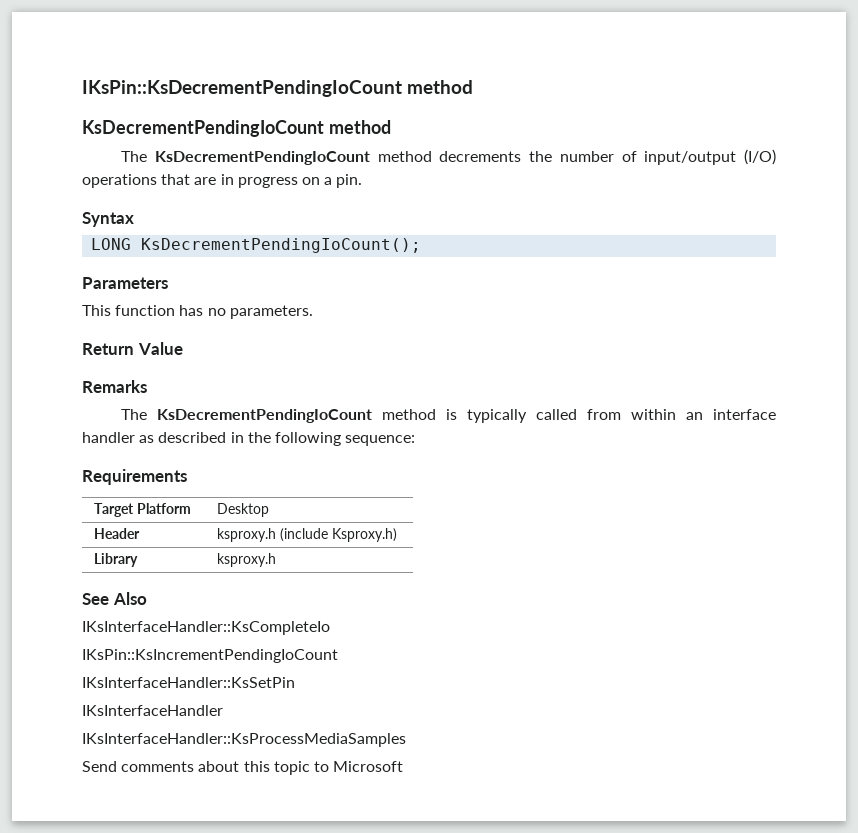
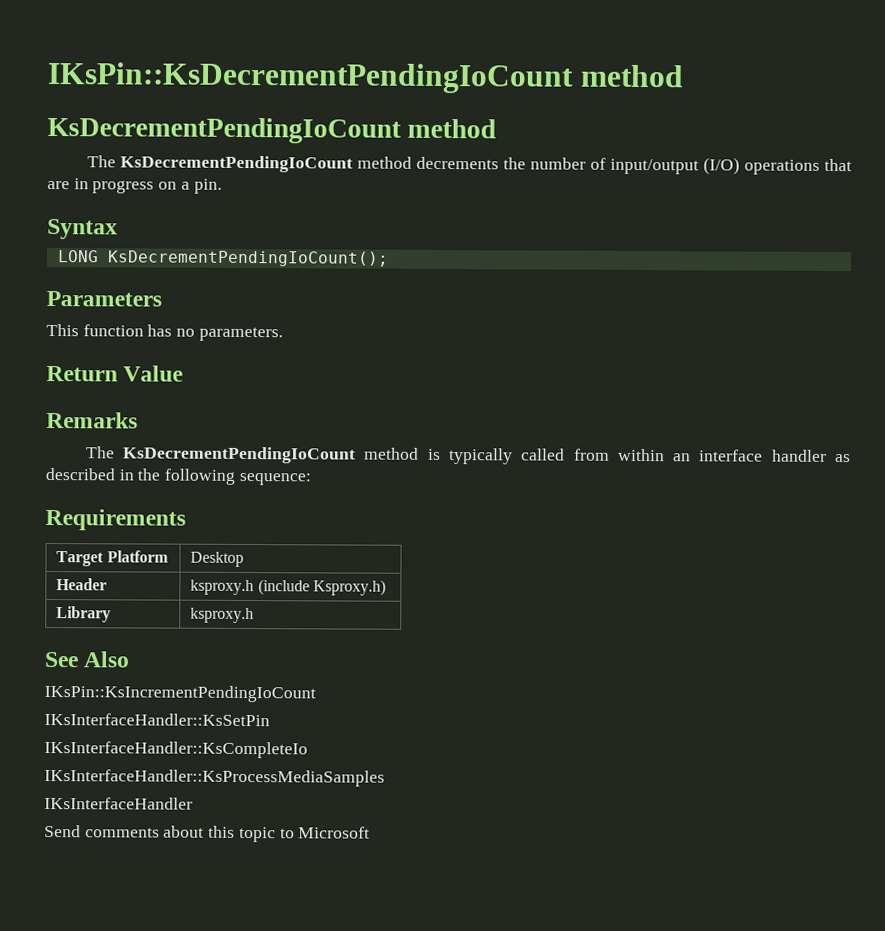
[82,621,330,635] // IKsInterfaceHandler::KsCompleteIo -> (131, 659) none
[82,705,223,716] IKsInterfaceHandler -> [44,740,308,759] IKsInterfaceHandler::KsCompleteIo
(406, 740) none -> [44,796,193,810] // IKsInterfaceHandler

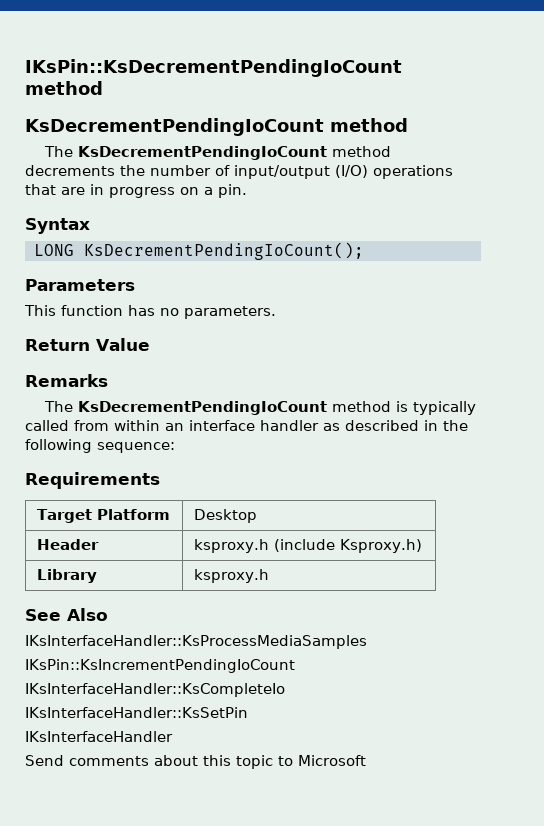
(131, 659) none -> [25,635,367,649] // IKsInterfaceHandler::KsProcessMediaSamples
[44,712,270,727] // IKsInterfaceHandler::KsSetPin -> (295, 666) none
[44,768,385,787] IKsInterfaceHandler::KsProcessMediaSamples -> [25,707,248,718] IKsInterfaceHandler::KsSetPin

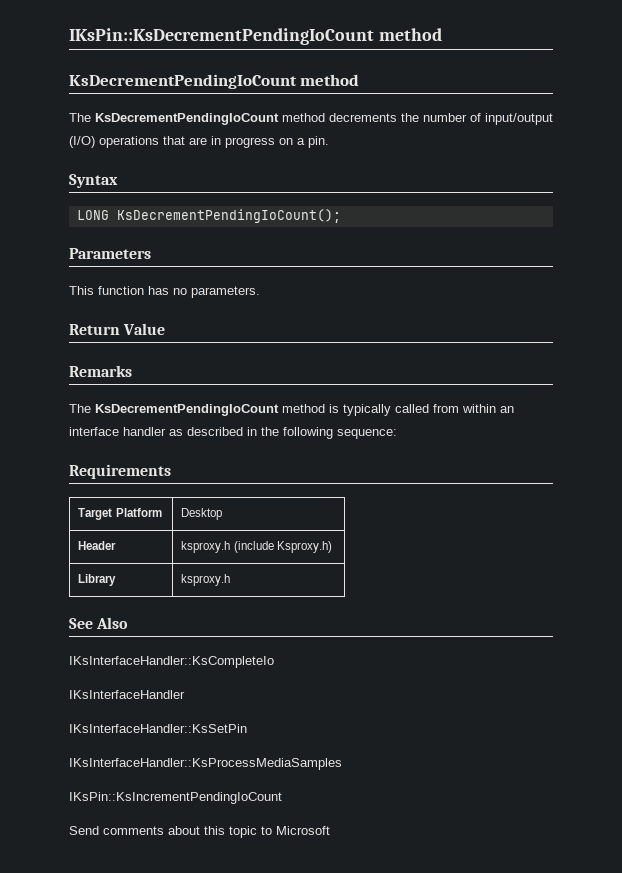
(108, 614) none -> [69,656,274,668] [69,690,185,699] [69,724,247,733] // IKsInterfaceHandler::KsCompleteIo // IKsInterfaceHandler // IKsInterfaceHandler::KsSetPin
[25,683,285,697] [25,707,248,718] [25,731,173,742] // IKsInterfaceHandler::KsCompleteIo // IKsInterfaceHandler::KsSetPin // IKsInterfaceHandler -> (282, 798) none

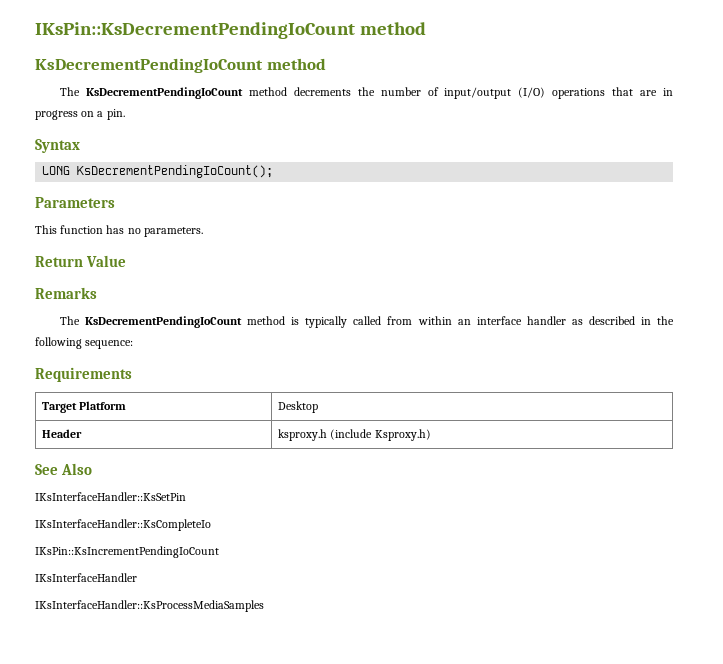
[78,574,117,586] [181,574,231,586] // Library | ksproxy.h -> (431, 435) none
(129, 623) none -> [35,492,186,501] // IKsInterfaceHandler::KsSetPin
(274, 662) none -> [35,546,219,558] // IKsPin::KsIncrementPendingIoCount
[69,724,247,733] // IKsInterfaceHandler::KsSetPin -> (137, 577) none
[69,792,282,804] [69,826,330,838] // IKsPin::KsIncrementPendingIoCount // Send comments about this topic to Microsoft -> (264, 606) none

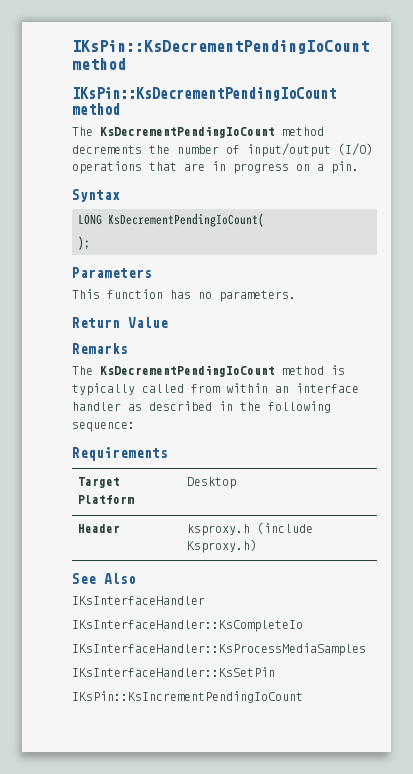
[35,22,427,39] [35,58,263,73] IKsPin::KsDecrementPendingIoCount method // KsDecrementPendingIoCount -> [72,40,369,54] [72,58,126,70] [72,87,336,101] IKsPin::KsDecrementPendingIoCount method // IKsPin::KsDecrementPendingIoCount
[77,165,274,178] KsDecrementPendingIoCount(); -> [108,213,264,227] [78,236,90,250] KsDecrementPendingIoCount( // );
[35,492,186,501] IKsInterfaceHandler::KsSetPin -> [72,596,205,605] IKsInterfaceHandler
(211, 525) none -> [72,643,366,656] [72,667,275,677] // IKsInterfaceHandler::KsProcessMediaSamples // IKsInterfaceHandler::KsSetPin
[35,573,137,582] [35,600,264,612] // IKsInterfaceHandler // IKsInterfaceHandler::KsProcessMediaSamples -> (303, 697) none

